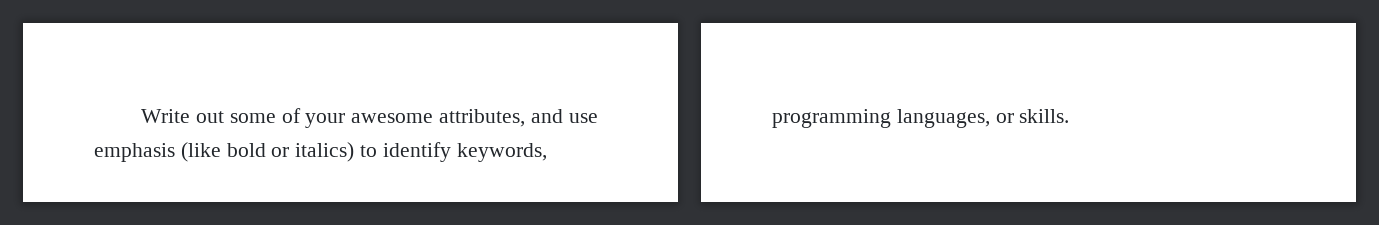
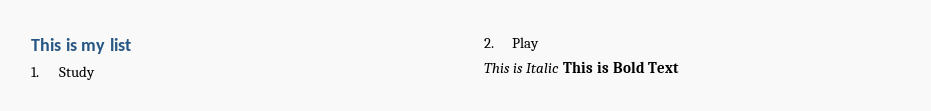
[141,108,598,128] [94,142,547,162] [772,109,1070,128] Write out some of your awesome attributes, and use emphasis (like bold or italics) to identify keywords, programming languages, or skills. -> [31,38,132,54] [31,66,96,80] [484,37,540,51] [484,61,680,73] This is my list // 1. Study // 2. Play // This is Italic This is Bold Text

